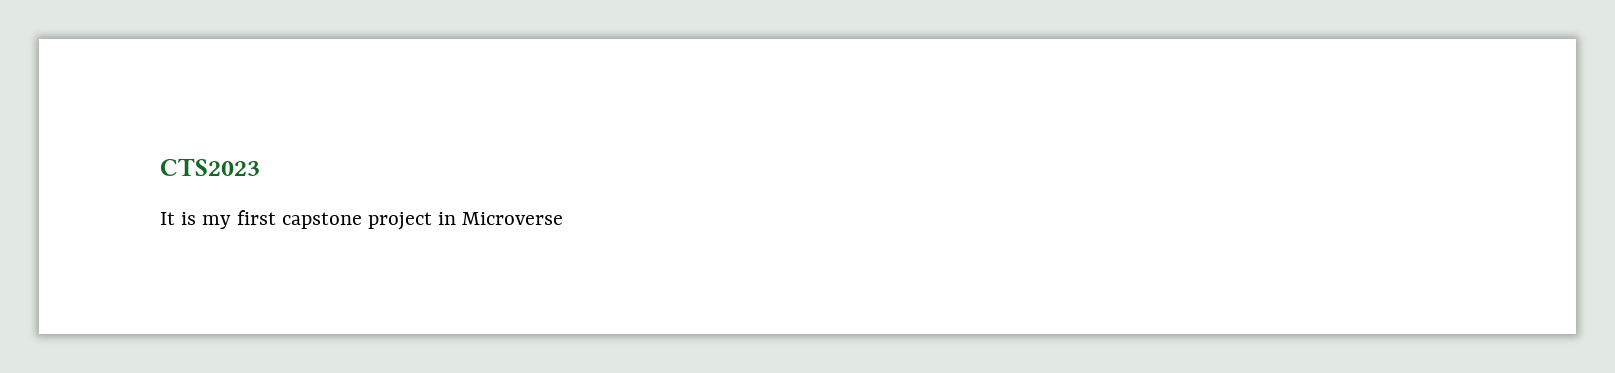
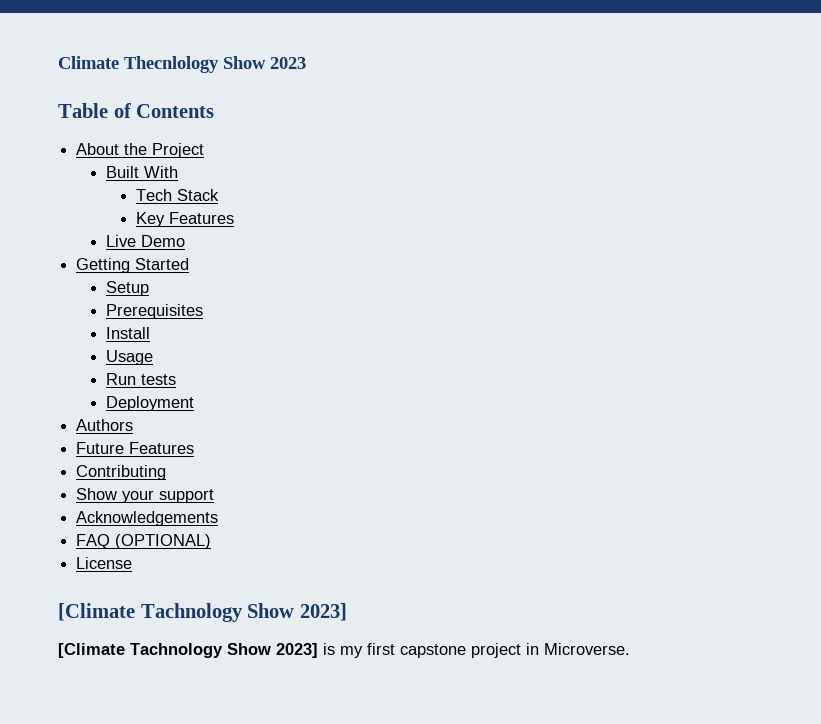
[160,158,260,176] [160,212,175,225] CTS2023 // It -> [58,56,306,73] [58,103,215,118] [76,143,205,158] [106,166,179,178] [136,189,220,201] [136,212,235,227] [106,235,186,247] [76,258,190,273] [106,281,150,296] [106,304,204,319] [106,327,151,339] [106,350,154,365] [106,373,177,385] [106,396,195,411] [76,419,134,431] [76,442,195,454] [76,465,167,480] [76,488,215,503] [76,511,219,526] [76,534,212,549] [76,557,133,569] [58,603,347,622] [58,643,318,658] Climate Thecnlology Show 2023 // Table of Contents // About the Project // Built With // Tech Stack // Key Features // Live Demo // Getting Started // Setup // Prerequisites // Install // Usage // Run tests // Deployment // Authors // Future Features // Contributing // Show your support // Acknowledgements // FAQ (OPTIONAL) // License // [Climate Tachnology Show 2023] // [Climate Tachnology Show 2023]
[462,212,564,225] Microverse -> [544,643,630,655] Microverse.

